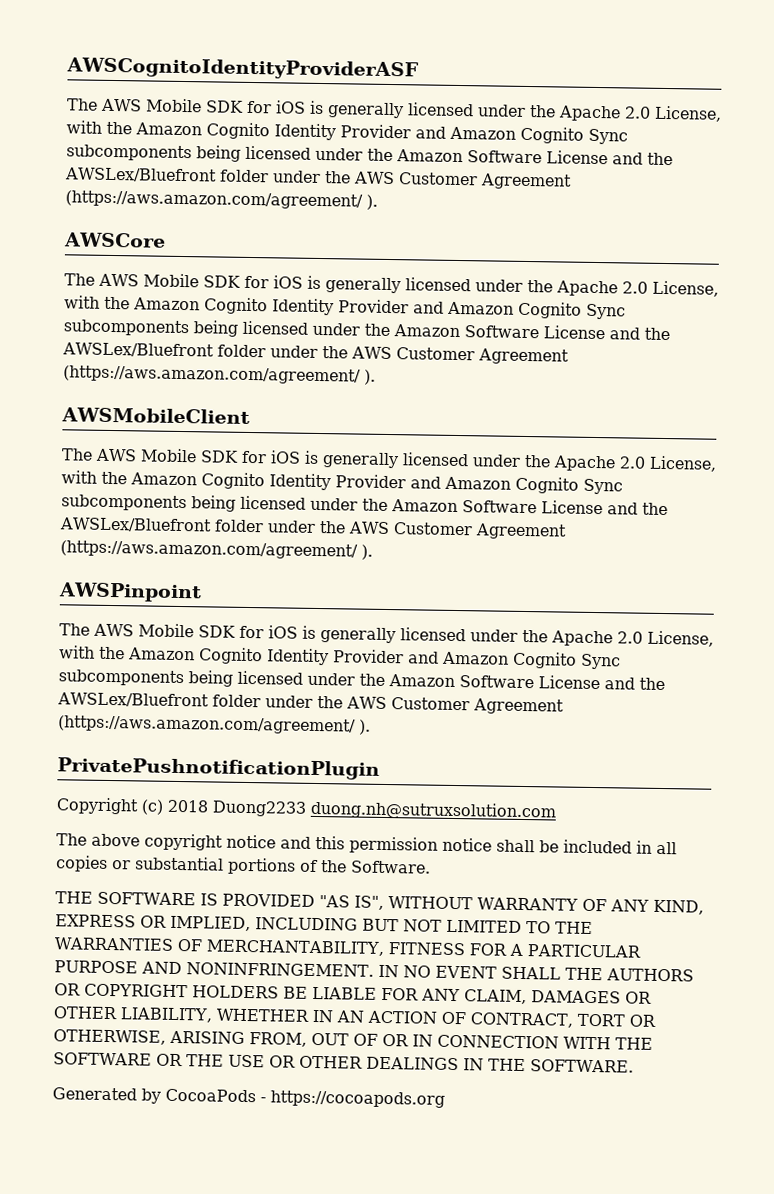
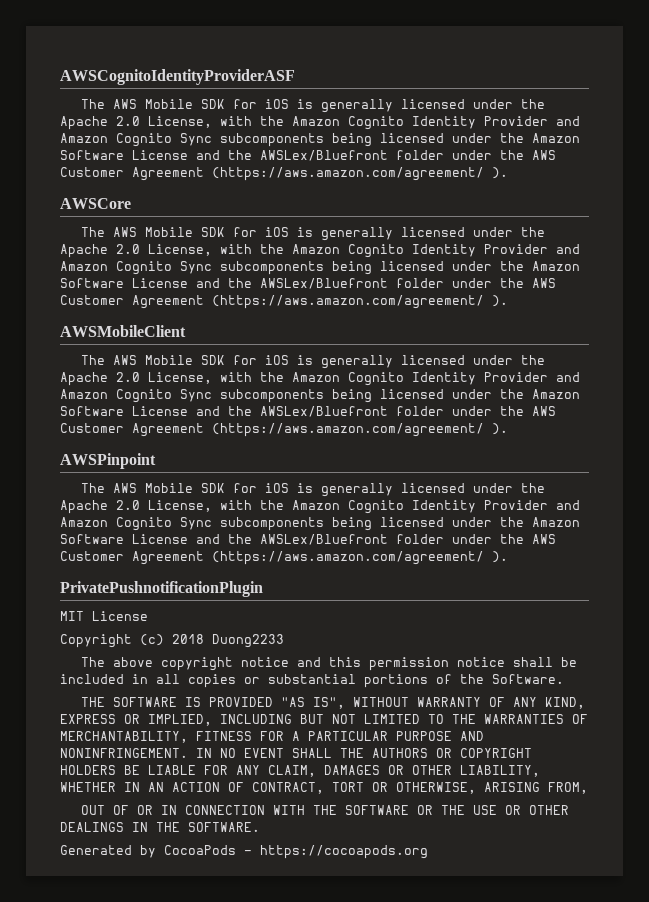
(380, 768) none -> [60,611,148,621] // MIT License
[310,800,557,821] duong.nh@sutruxsolution.com -> (284, 641) none
(307, 1039) none -> (588, 788) //

